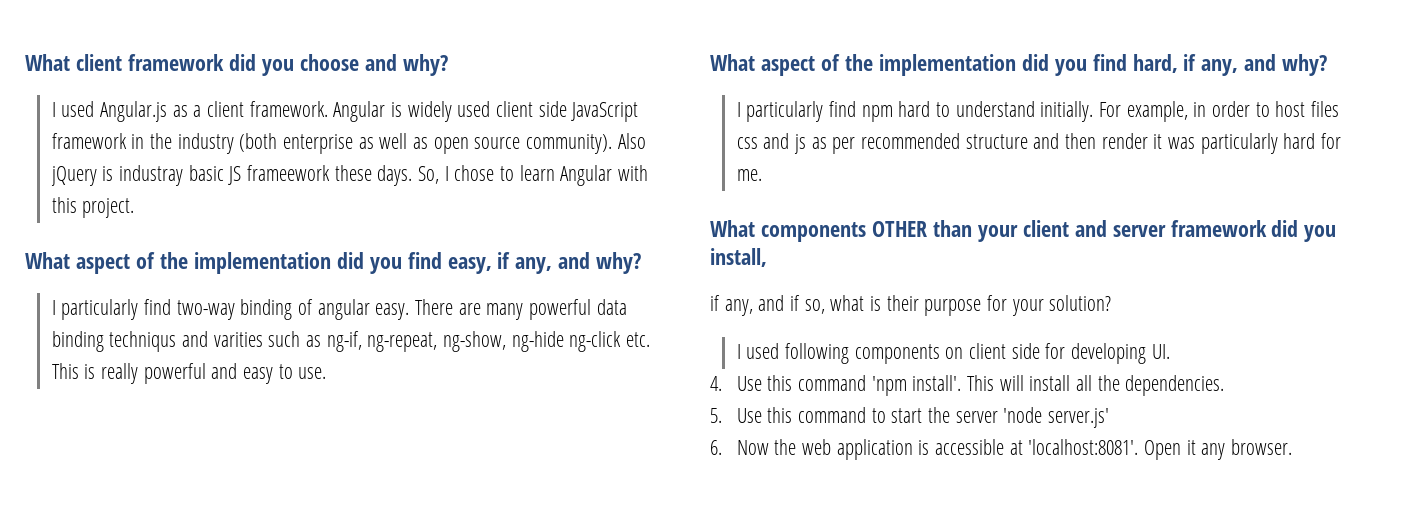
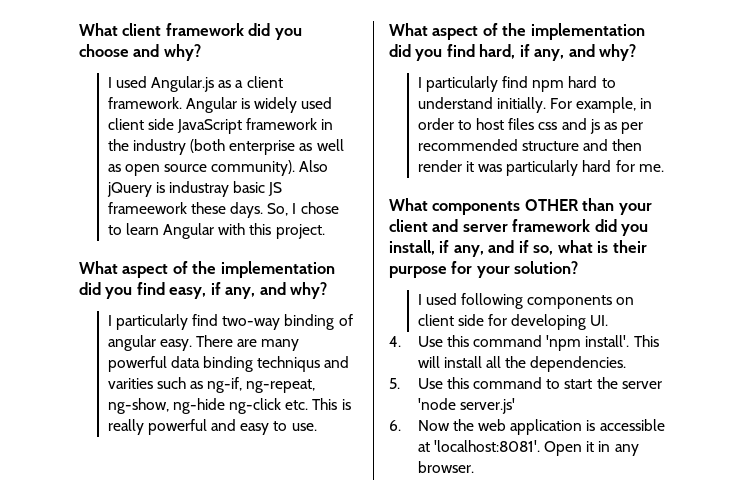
(767, 257) // -> (435, 247) none
(1196, 447) none -> [598,441,611,452] in

